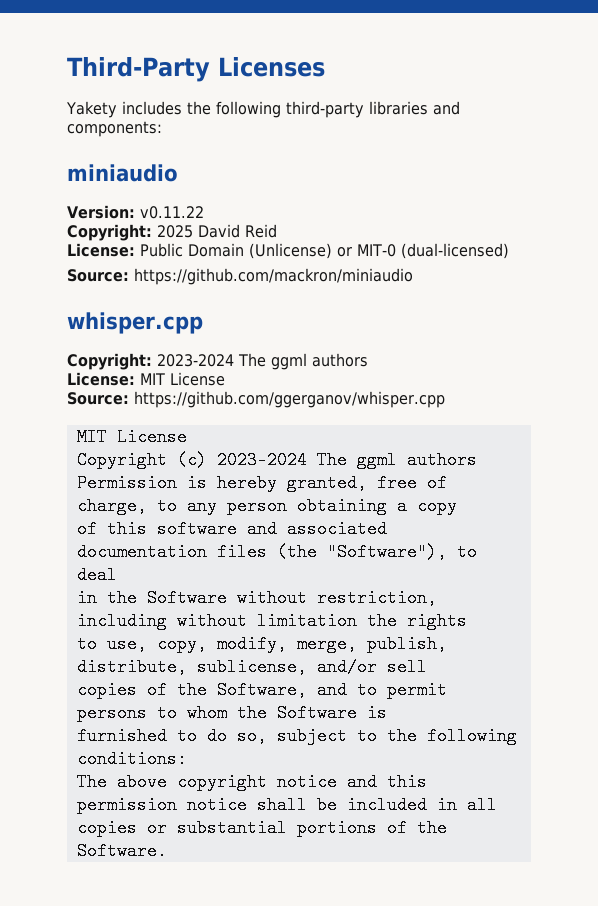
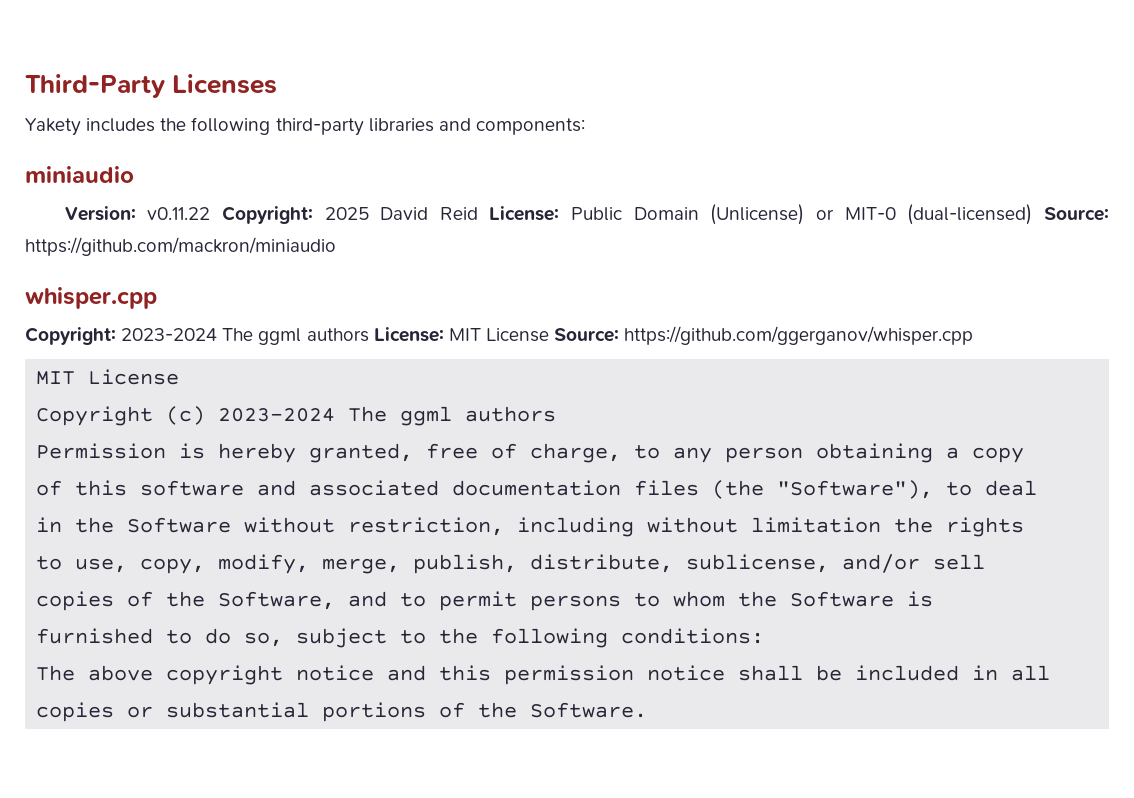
(204, 212) // -> (211, 213) none
(277, 231) // -> (478, 213) none
(509, 251) // -> (1033, 214) none
(368, 360) // -> (369, 335) none
(225, 379) // -> (549, 335) none

